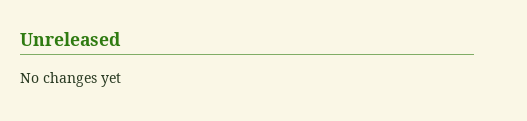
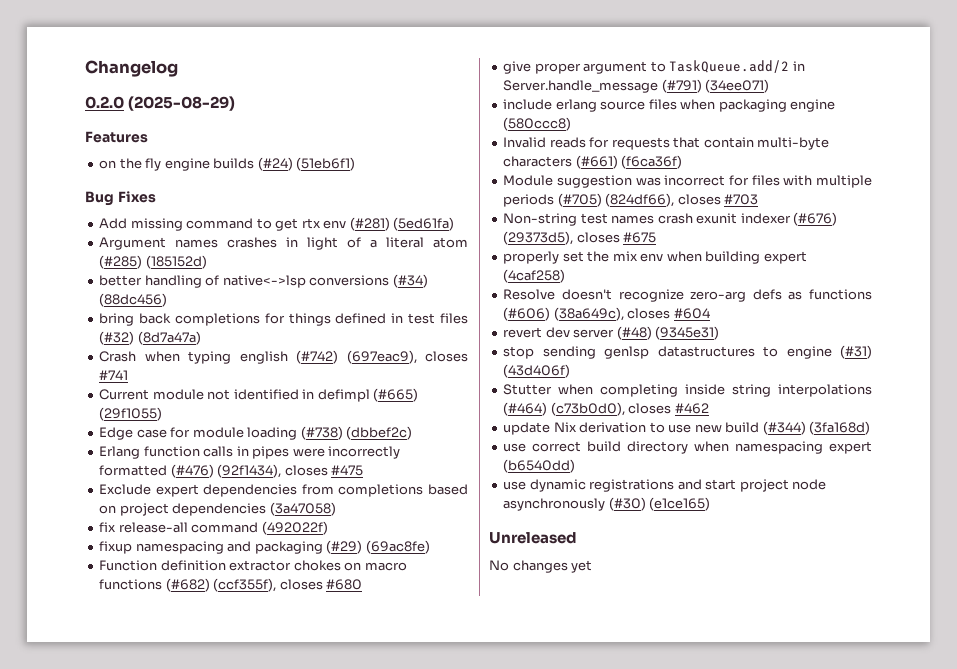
(20, 39) none -> [85,60,178,77] [85,96,236,111] [85,131,148,143] [99,157,356,171] [85,191,156,206] [99,217,455,231] [99,237,468,250] [99,255,207,269] [99,274,428,288] [99,293,168,307] [99,313,468,326] [99,331,201,345] [99,350,468,364] [99,370,129,380] [99,388,419,402] [99,407,163,421] [99,426,413,440] [99,446,401,459] [99,464,364,478] [99,484,468,497] [99,502,336,516] [99,521,328,535] [99,540,430,554] [99,560,407,571] [99,578,363,592] [503,60,805,74] [503,79,770,93] [503,99,836,112] [503,117,572,131] [503,137,830,150] [503,155,683,169] [503,175,872,188] [503,193,759,207] [503,212,838,226] [503,231,657,245] [503,251,807,264] [503,269,566,283] [503,289,872,302] [503,307,710,321] [503,326,720,340] [503,345,872,359] [503,364,571,378] [503,384,872,397] [503,402,709,416] [503,421,871,435] [503,441,872,454] [503,459,576,473] [503,479,827,492] [503,497,711,511] Changelog // 0.2.0 (2025-08-29) // Features // on the fly engine builds (#24) (51eb6f1) // Bug Fixes // Add missing command to get rtx env (#281) (5ed61fa) // Argument names crashes in light of a literal atom (#285) (185152d) // better handling of native<->lsp conversions (#34) (88dc456) // bring back completions for things defined in test files (#32) (8d7a47a) // Crash when typing english (#742) (697eac9), closes #741 // Current module not identified in defimpl (#665) (29f1055) // Edge case for module loading (#738) (dbbef2c) // Erlang function calls in pipes were incorrectly formatted (#476) (92f1434), closes #475 // Exclude expert dependencies from completions based on project dependencies (3a47058) // fix release-all command (492022f) // fixup namespacing and packaging (#29) (69ac8fe) // Function definition extractor chokes on macro functions (#682) (ccf355f), closes #680 // give proper argument to TaskQueue.add/2 in Server.handle_message (#791) (34ee071) // include erlang source files when packaging engine (580ccc8) // Invalid reads for requests that contain multi-byte characters (#661) (f6ca36f) // Module suggestion was incorrect for files with multiple periods (#705) (824df66), closes #703 // Non-string test names crash exunit indexer (#676) (29373d5), closes #675 // properly set the mix env when building expert (4caf258) // Resolve doesn't recognize zero-arg defs as functions (#606) (38a649c), closes #604 // revert dev server (#48) (9345e31) // stop sending genlsp datastructures to engine (#31) (43d406f) // Stutter when completing inside string interpolations (#464) (c73b0d0), closes #462 // update Nix derivation to use new build (#344) (3fa168d) // use correct build directory when namespacing expert (b6540dd) // use dynamic registrations and start project node asynchronously (#30) (e1ce165) //

